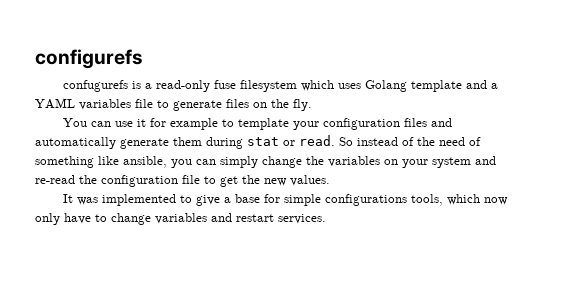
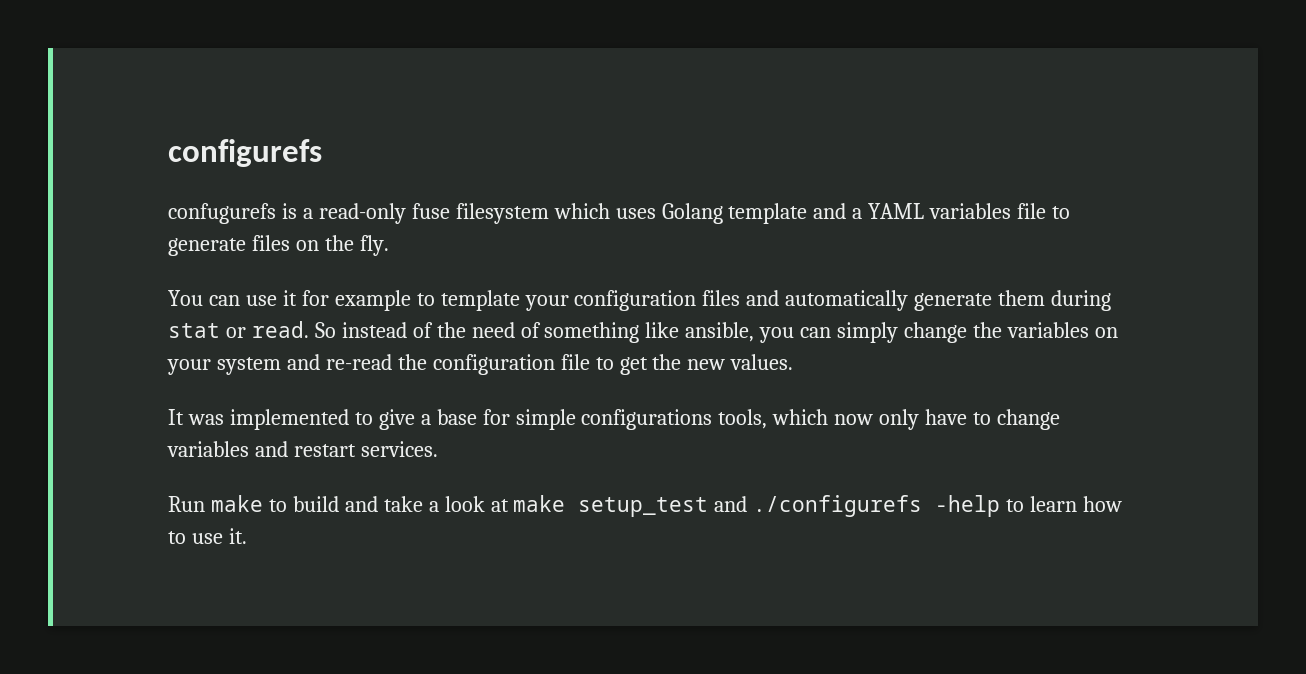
(326, 219) none -> [168,495,1123,517] [168,528,247,544] // Run make to build and take a look at make setup_test and ./configurefs -help to learn how to use it.

